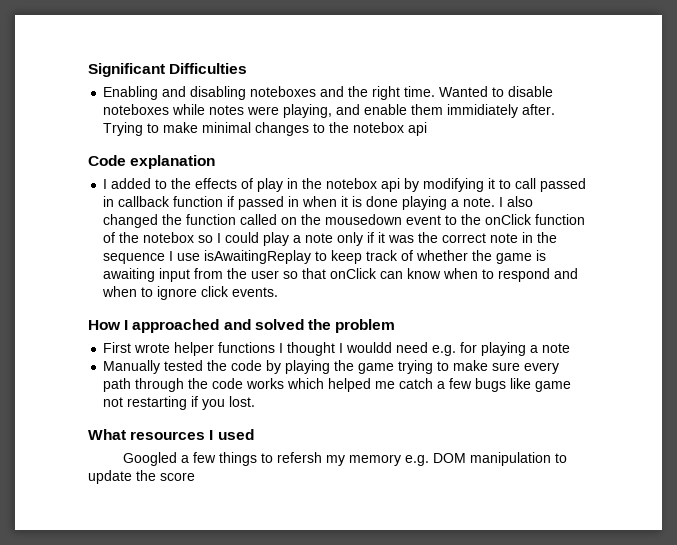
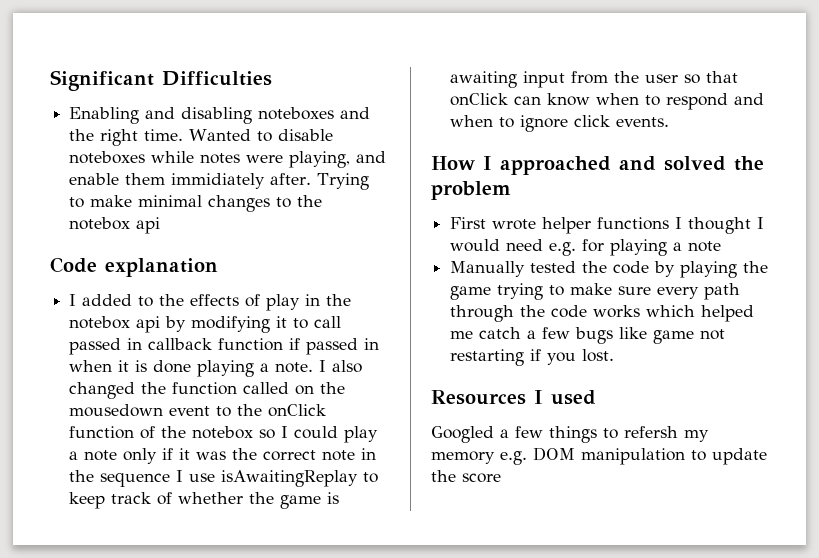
[346,342,393,353] wouldd -> [450,239,501,252] would
[88,429,206,440] What resources -> [431,390,526,405] Resources

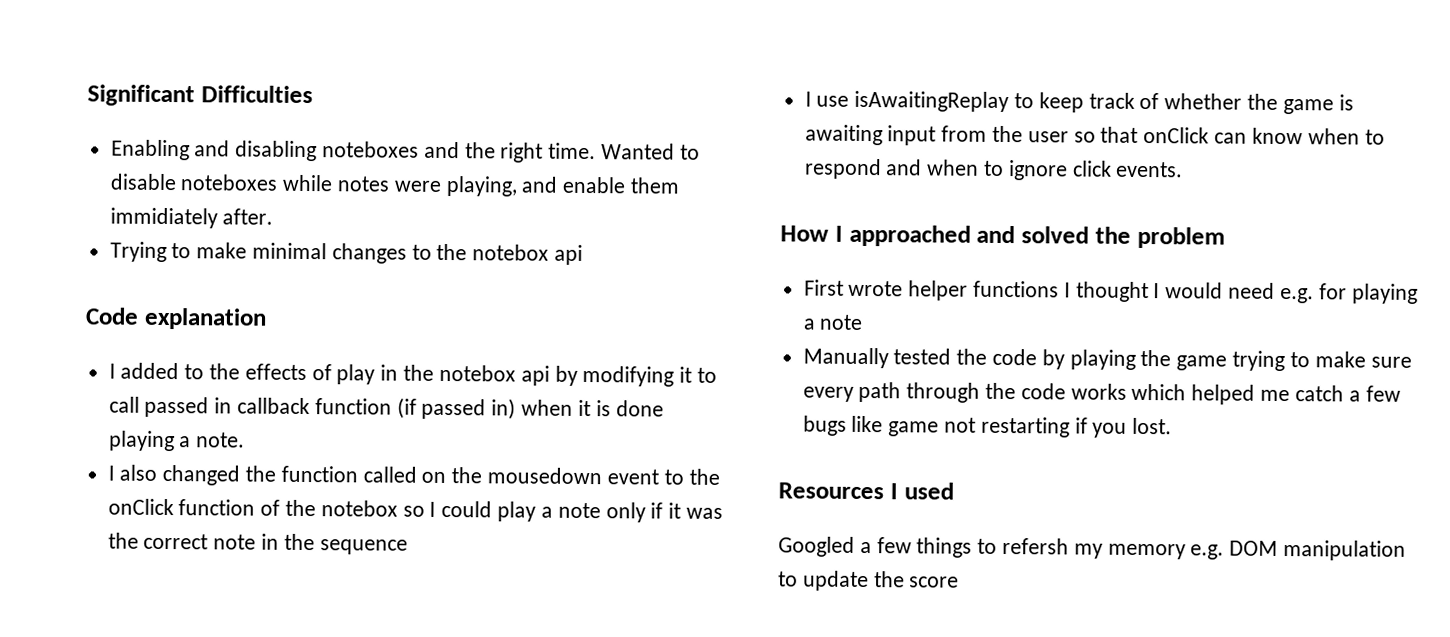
(312, 179) none -> (274, 216) //
[289,338,380,355] if passed in -> [396,397,517,420] (if passed in)
(314, 367) none -> (246, 440) //
(171, 479) none -> (408, 547) //

